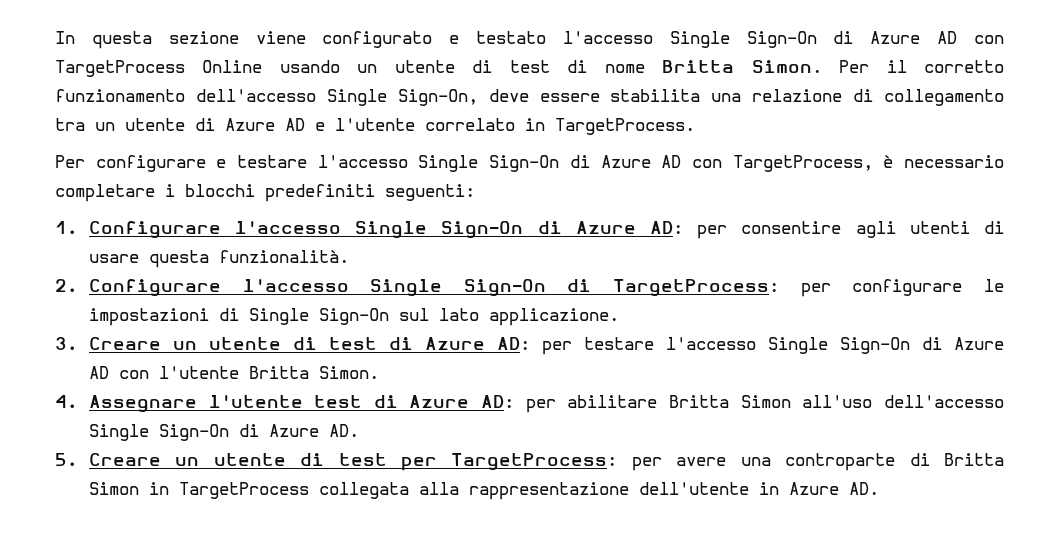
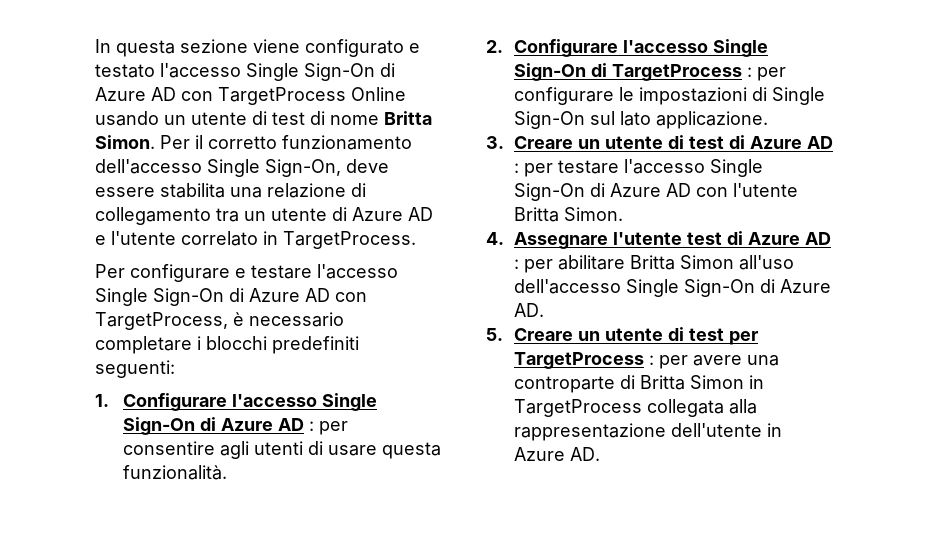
[650,221,684,234] AD: -> [278,418,315,431] AD :
[613,279,780,297] TargetProcess: -> [612,64,753,81] TargetProcess :
[496,337,530,350] AD: -> [807,136,834,149] [514,163,520,173] AD :
[481,395,515,408] AD: -> [805,232,832,245] [514,259,520,269] AD :
[451,453,618,471] TargetProcess: -> [514,352,655,369] TargetProcess :

